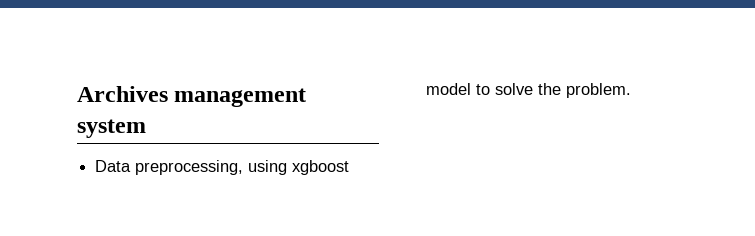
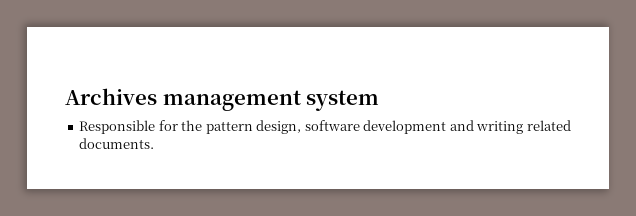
[95,160,350,175] [426,83,632,98] Data preprocessing, using xgboost model to solve the problem. -> [79,120,571,134] [79,138,155,149] Responsible for the pattern design, software development and writing related documents.

